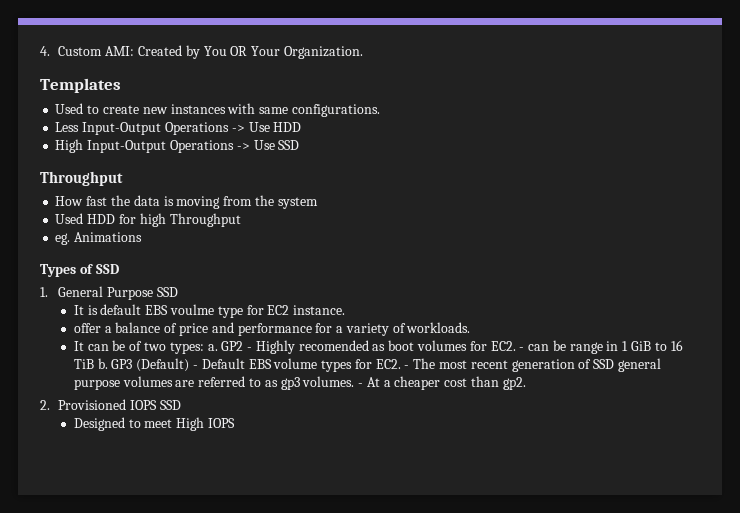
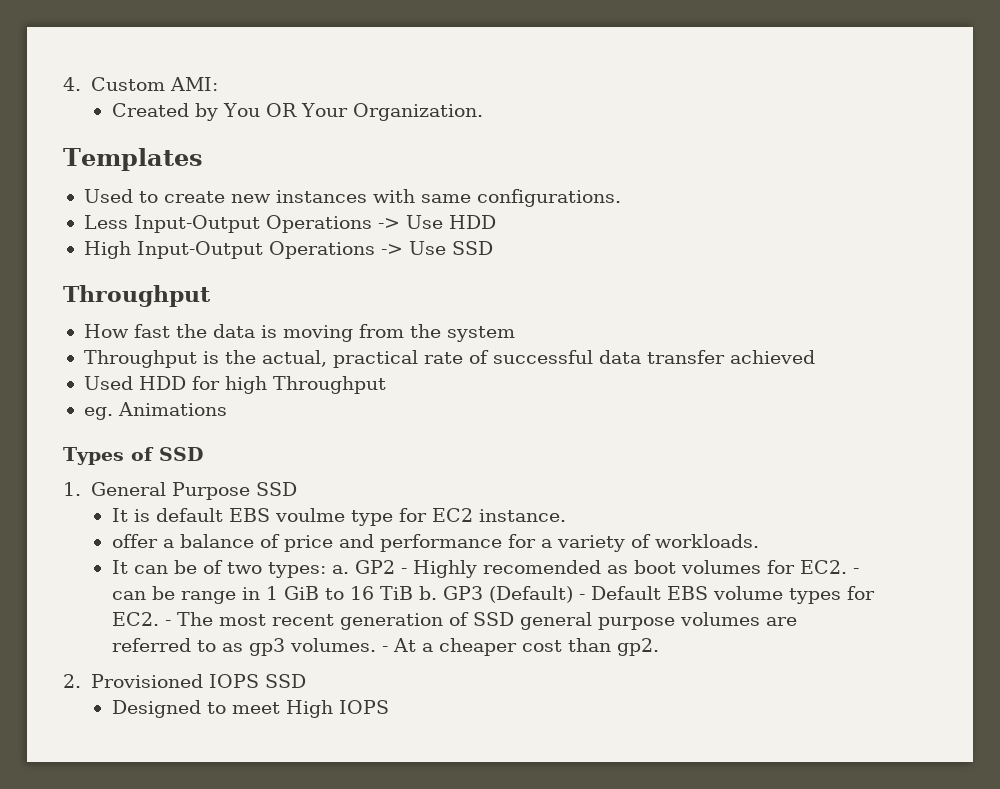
(135, 51) none -> (218, 84) //
(318, 203) none -> [83,350,815,368] // Throughput is the actual, practical rate of successful data transfer achieved

